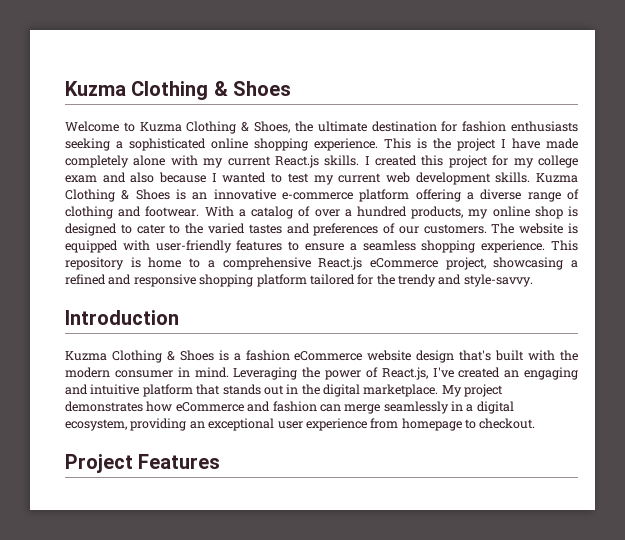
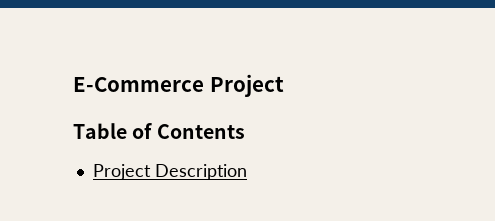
[65,81,292,100] [65,121,578,134] [65,138,578,151] [65,155,578,168] [65,172,578,185] [65,189,579,202] [65,206,579,219] [65,223,578,236] [65,240,578,253] [65,257,578,270] [65,274,533,287] [65,310,179,325] [65,350,578,363] [65,367,578,380] [65,384,504,397] [65,401,514,414] [65,418,536,431] [65,454,221,473] Kuzma Clothing & Shoes // Welcome to Kuzma Clothing & Shoes, the ultimate destination for fashion enthusiasts seeking a sophisticated online shopping experience. This is the project I have made completely alone with my current React.js skills. I created this project for my college exam and also because I wanted to test my current web development skills. Kuzma Clothing & Shoes is an innovative e-commerce platform offering a diverse range of clothing and footwear. With a catalog of over a hundred products, my online shop is designed to cater to the varied tastes and preferences of our customers. The website is equipped with user-friendly features to ensure a seamless shopping experience. This repository is home to a comprehensive React.js eCommerce project, showcasing a refined and responsive shopping platform tailored for the trendy and style-savvy. // Introduction // Kuzma Clothing & Shoes is a fashion eCommerce website design that's built with the modern consumer in mind. Leveraging the power of React.js, I've created an engaging and intuitive platform that stands out in the digital marketplace. My project demonstrates how eCommerce and fashion can merge seamlessly in a digital ecosystem, providing an exceptional user experience from homepage to checkout. // Project Features -> [73,74,284,97] [73,123,245,139] [92,164,247,180] E-Commerce Project // Table of Contents // Project Description

